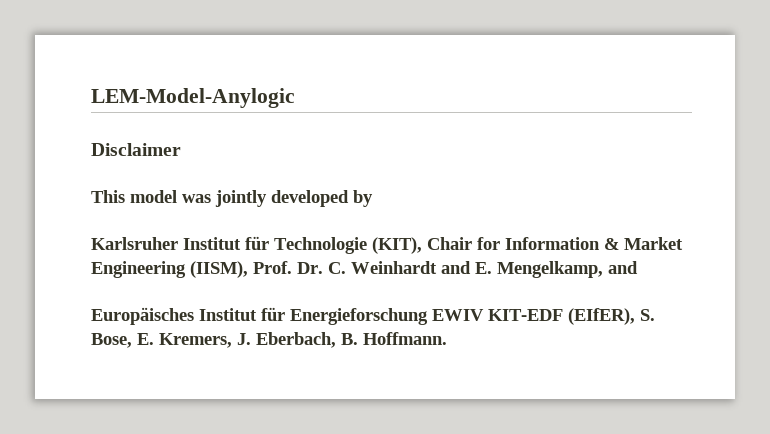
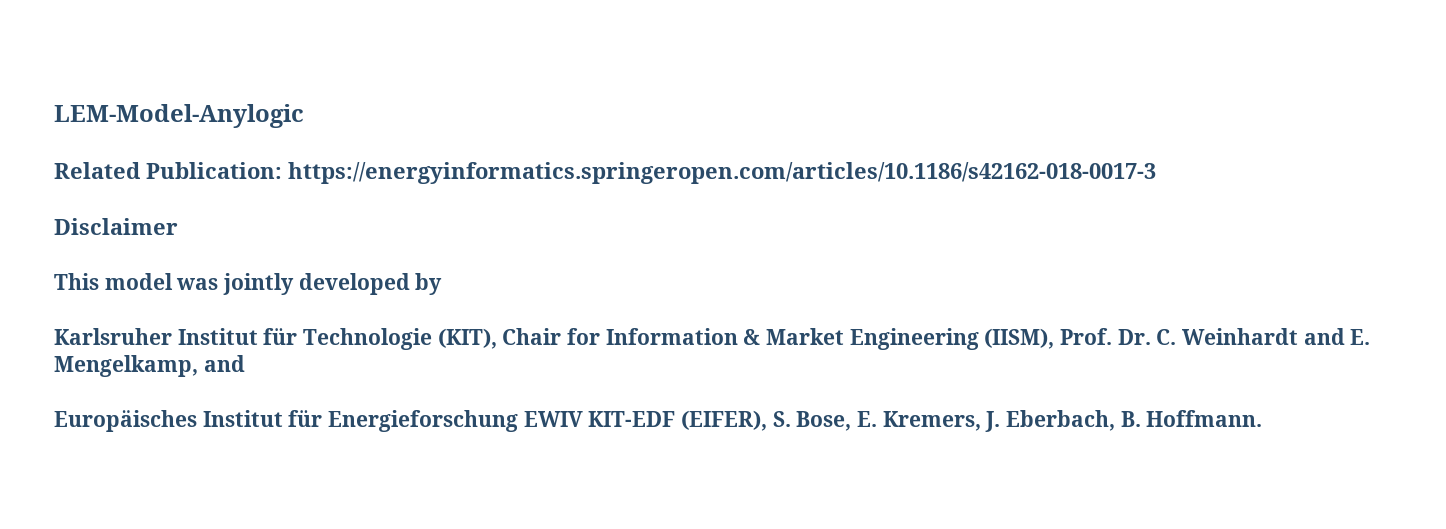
(295, 98) none -> [54,162,1156,184] // Related Publication: https://energyinformatics.springeropen.com/articles/10.1186/s42162-018-0017-3
[568,308,635,325] (EIfER), -> [681,410,768,431] (EIFER),

